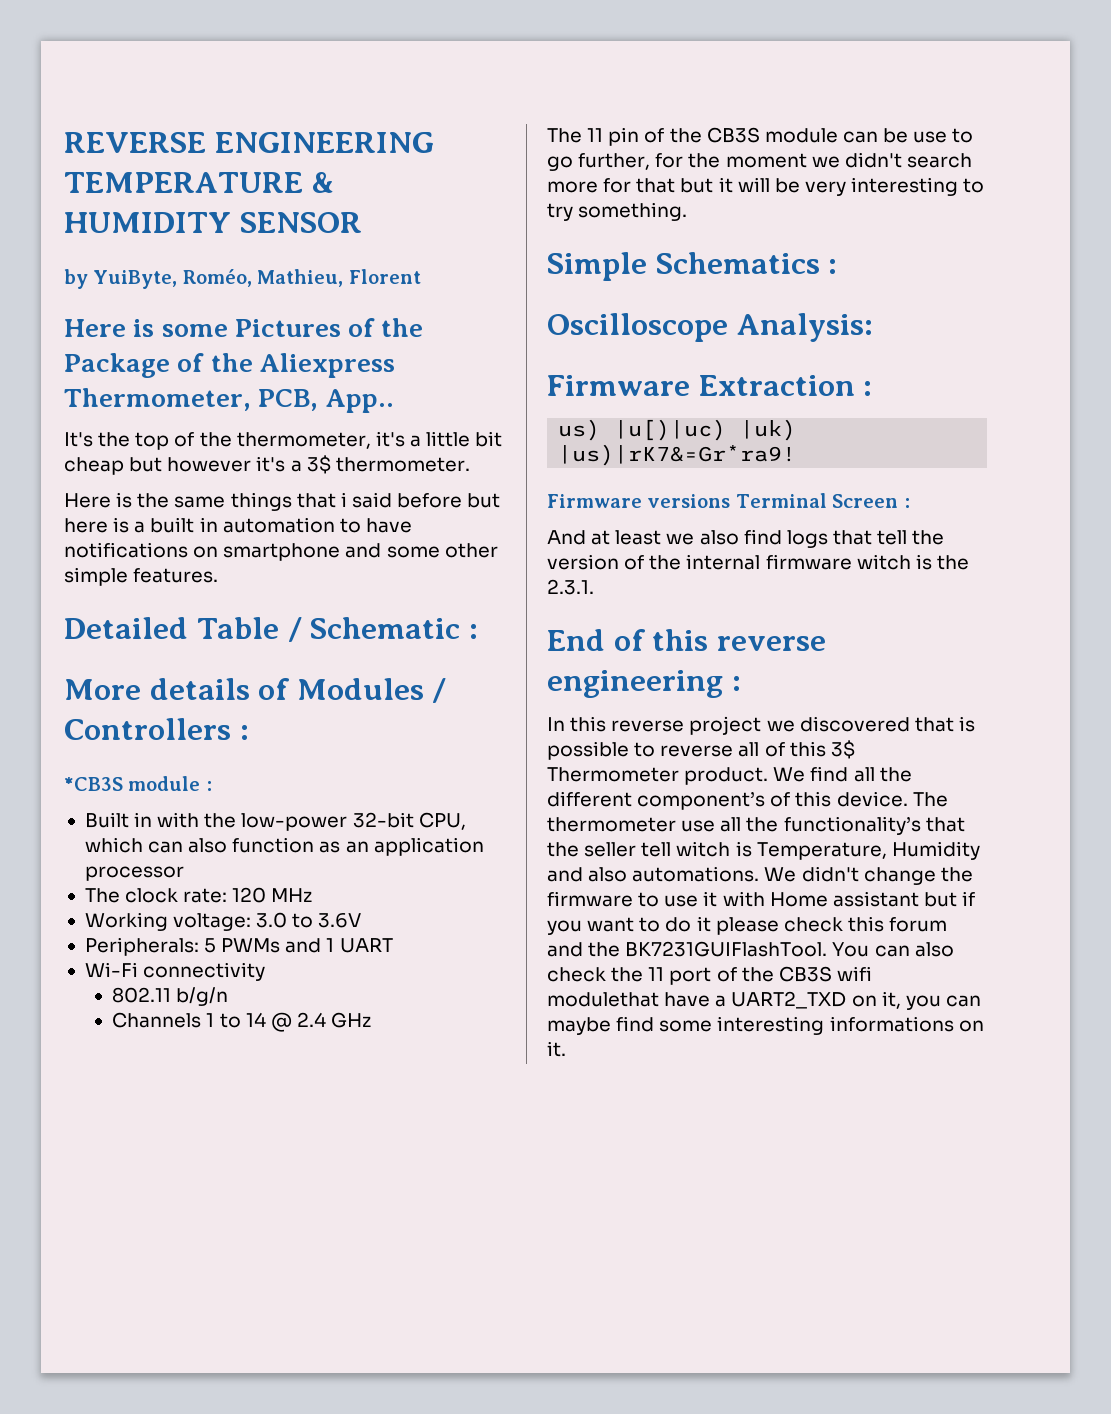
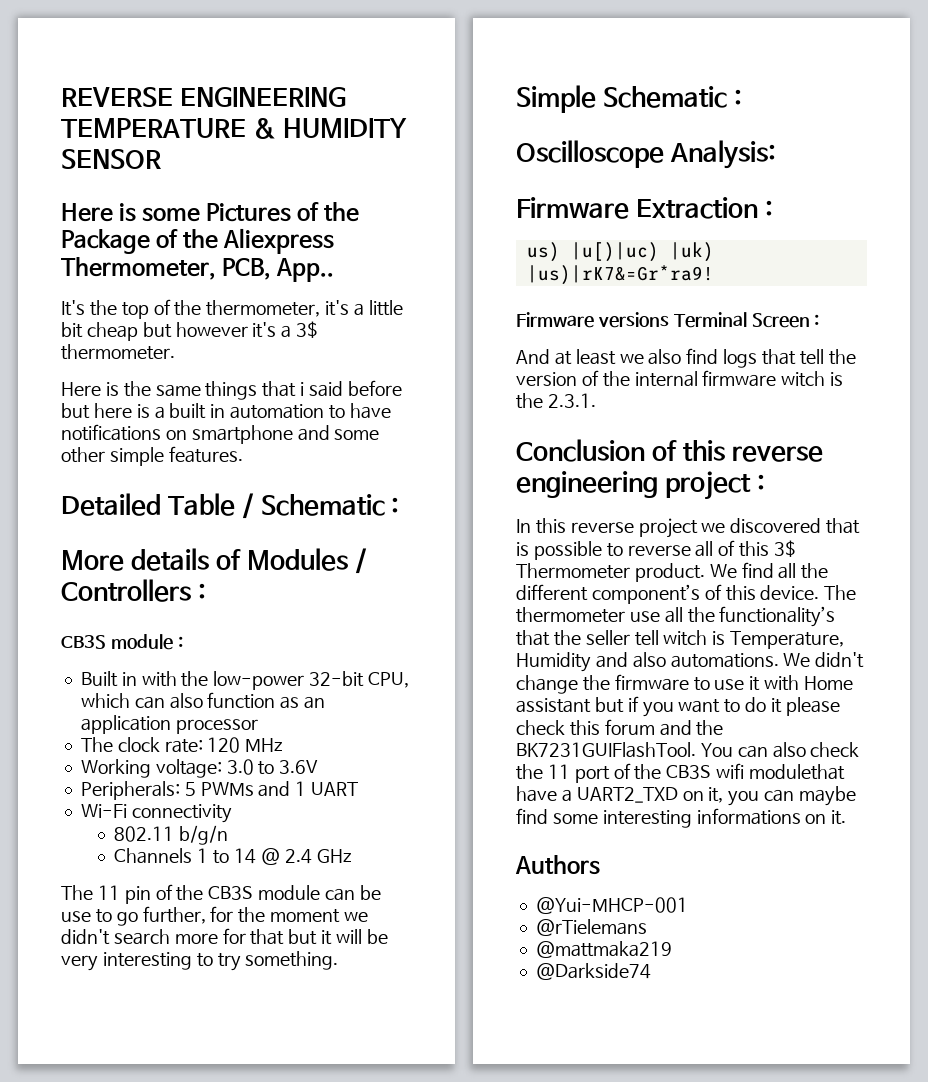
[64,269,421,289] // by YuiByte, Roméo, Mathieu, Florent -> (161, 159) none
[64,777,123,791] *CB3S -> [61,635,106,649] CB3S
[655,252,820,274] Schematics -> [602,86,727,108] Schematic
[547,629,605,651] End -> [516,439,645,462] Conclusion
(723, 684) none -> [664,471,751,500] project
(566, 1049) none -> [515,855,600,875] [535,897,688,914] [535,919,647,936] [535,941,672,958] [535,963,651,980] // Authors // @Yui-MHCP-001 // @rTielemans // @mattmaka219 // @Darkside74

